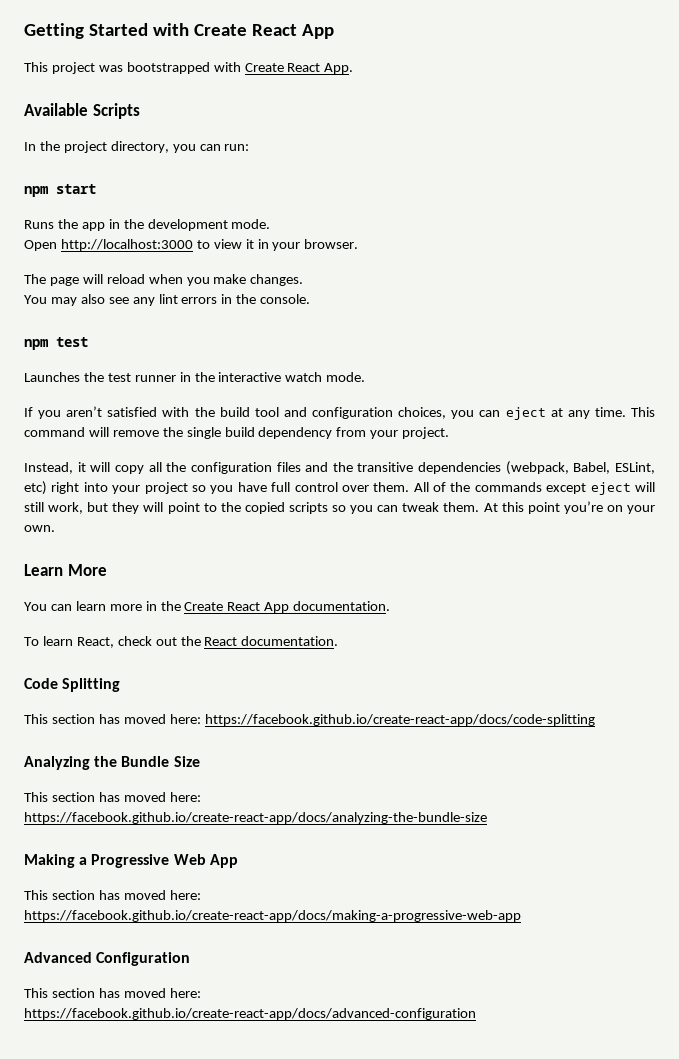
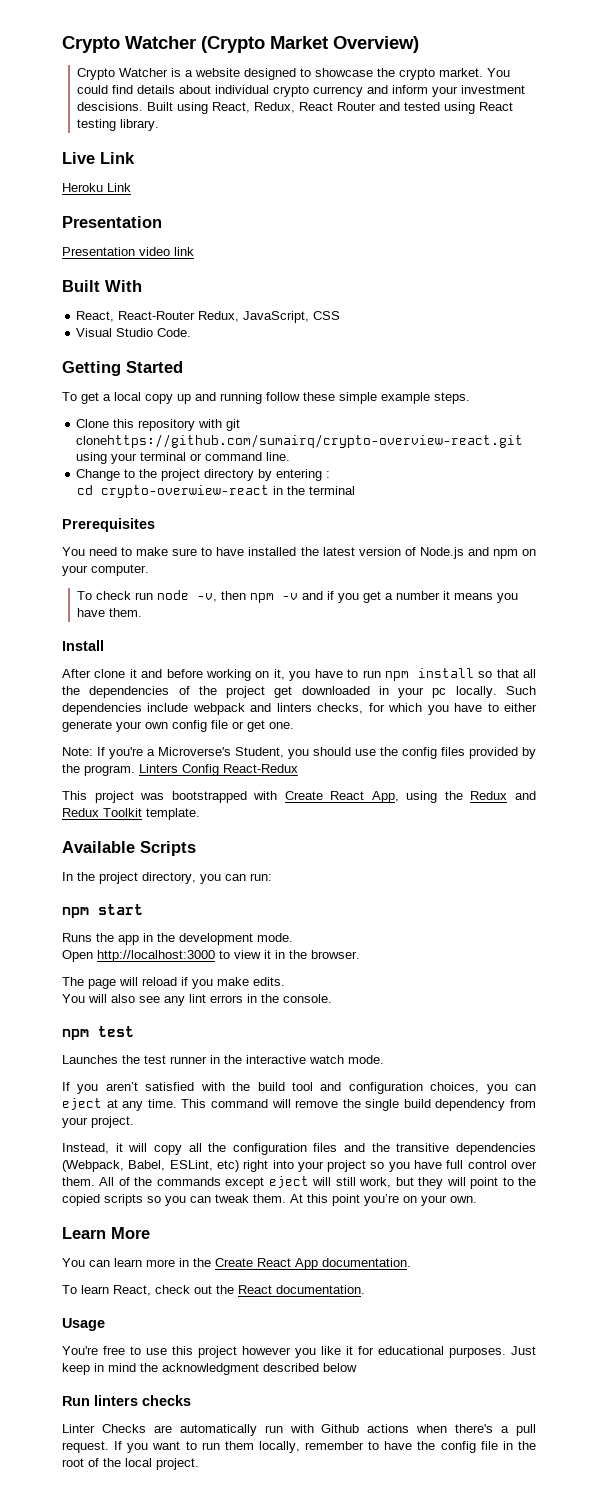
[24,23,334,39] Getting Started with Create React App -> [62,36,419,53] [76,68,510,80] [76,85,525,97] [76,102,513,114] [76,119,159,131] [62,152,135,164] [62,183,131,192] [62,216,162,228] [62,247,194,256] [62,280,142,292] [76,311,341,323] [76,328,192,337] [62,361,183,376] [62,392,470,404] [76,419,241,431] [76,434,524,448] [76,452,291,464] [76,469,331,481] [76,485,355,498] [62,518,155,532] [62,547,536,559] [62,564,149,576] [76,590,518,603] [76,608,142,617] [62,640,104,651] [62,668,536,681] [62,686,536,698] [62,703,537,715] [62,720,294,732] [62,747,536,759] [62,764,298,776] Crypto Watcher (Crypto Market Overview) // Crypto Watcher is a website designed to showcase the crypto market. You could find details about individual crypto currency and inform your investment descisions. Built using React, Redux, React Router and tested using React testing library. // Live Link // Heroku Link // Presentation // Presentation video link // Built With // React, React-Router Redux, JavaScript, CSS // Visual Studio Code. // Getting Started // To get a local copy up and running follow these simple example steps. // Clone this repository with git clonehttps://github.com/sumairq/crypto-overview-react.git using your terminal or command line. // Change to the project directory by entering : // cd crypto-overwiew-react in the terminal // Prerequisites // You need to make sure to have installed the latest version of Node.js and npm on your computer. // To check run node -v, then npm -v and if you get a number it means you have them. // Install // After clone it and before working on it, you have to run npm install so that all the dependencies of the project get downloaded in your pc locally. Such dependencies include webpack and linters checks, for which you have to either generate your own config file or get one. // Note: If you're a Microverse's Student, you should use the config files provided by the program. Linters Config React-Redux
[324,63,354,74] App. -> [371,791,536,803] [62,808,200,820] App, using the Redux and Redux Toolkit template.
[272,242,301,251] your -> [289,950,307,959] the
[148,274,183,284] when -> [181,977,188,986] if
[250,274,304,286] [24,295,77,306] changes. // You may -> [253,977,285,986] [62,994,107,1003] edits. // You will
[505,461,569,475] (webpack, -> [62,1160,124,1172] (Webpack,
[24,678,121,692] [24,714,595,726] [24,756,200,770] [24,792,201,802] [24,812,487,824] [24,854,238,868] [24,890,201,900] [24,910,521,922] [24,952,191,966] [24,988,201,998] [24,1008,476,1020] Code Splitting // This section has moved here: https://facebook.github.io/create-react-app/docs/code-splitting // Analyzing the Bundle Size // This section has moved here: https://facebook.github.io/create-react-app/docs/analyzing-the-bundle-size // Making a Progressive Web App // This section has moved here: https://facebook.github.io/create-react-app/docs/making-a-progressive-web-app // Advanced Configuration // This section has moved here: https://facebook.github.io/create-react-app/docs/advanced-configuration -> [62,1318,105,1331] [62,1346,536,1358] [62,1363,357,1375] [62,1395,191,1406] [62,1424,537,1436] [62,1441,536,1453] [62,1458,199,1470] Usage // You're free to use this project however you like it for educational purposes. Just keep in mind the acknowledgment described below // Run linters checks // Linter Checks are automatically run with Github actions when there's a pull request. If you want to run them locally, remember to have the config file in the root of the local project.

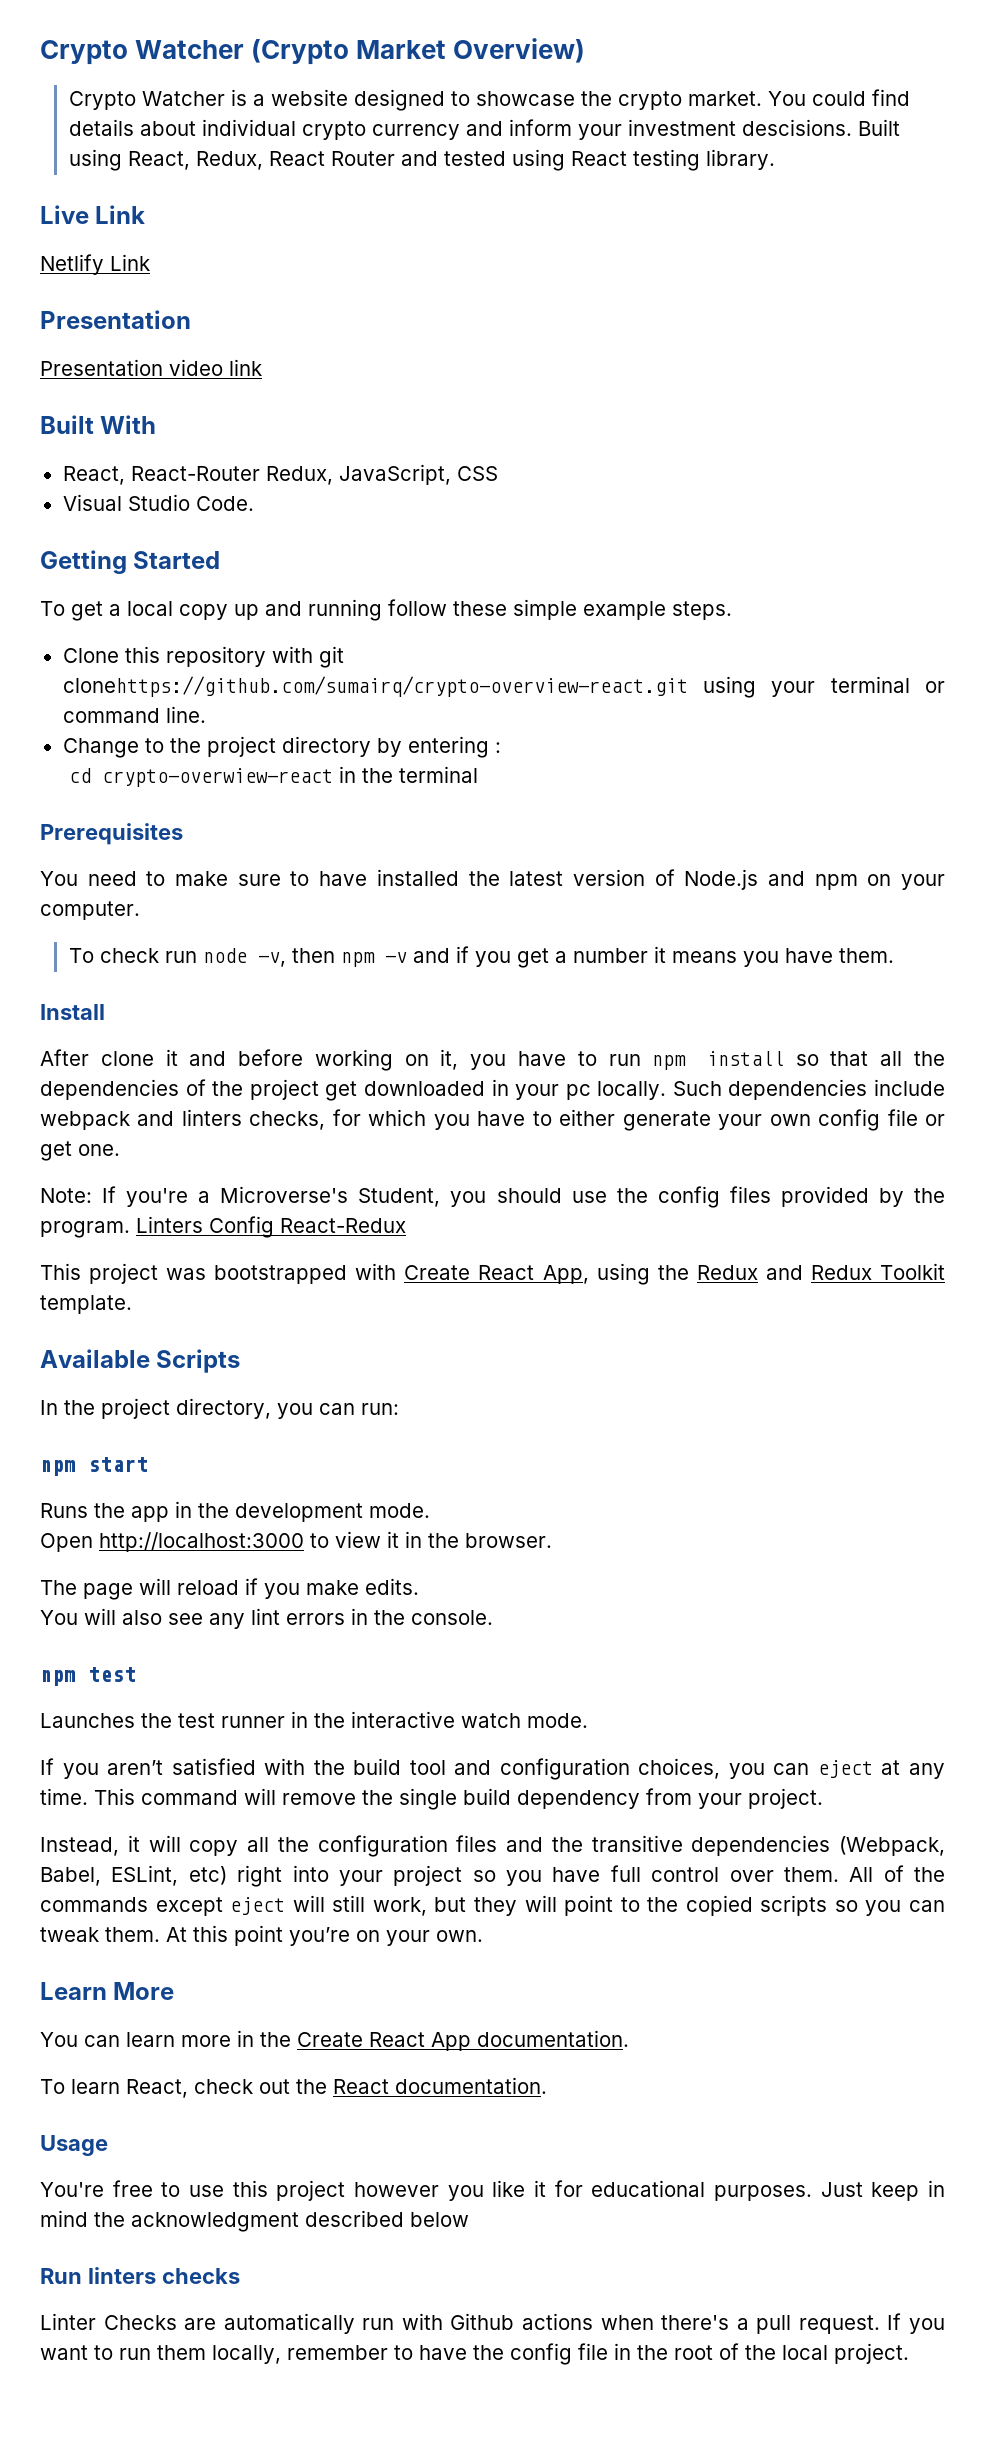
[62,183,103,192] Heroku -> [40,254,104,275] Netlify

